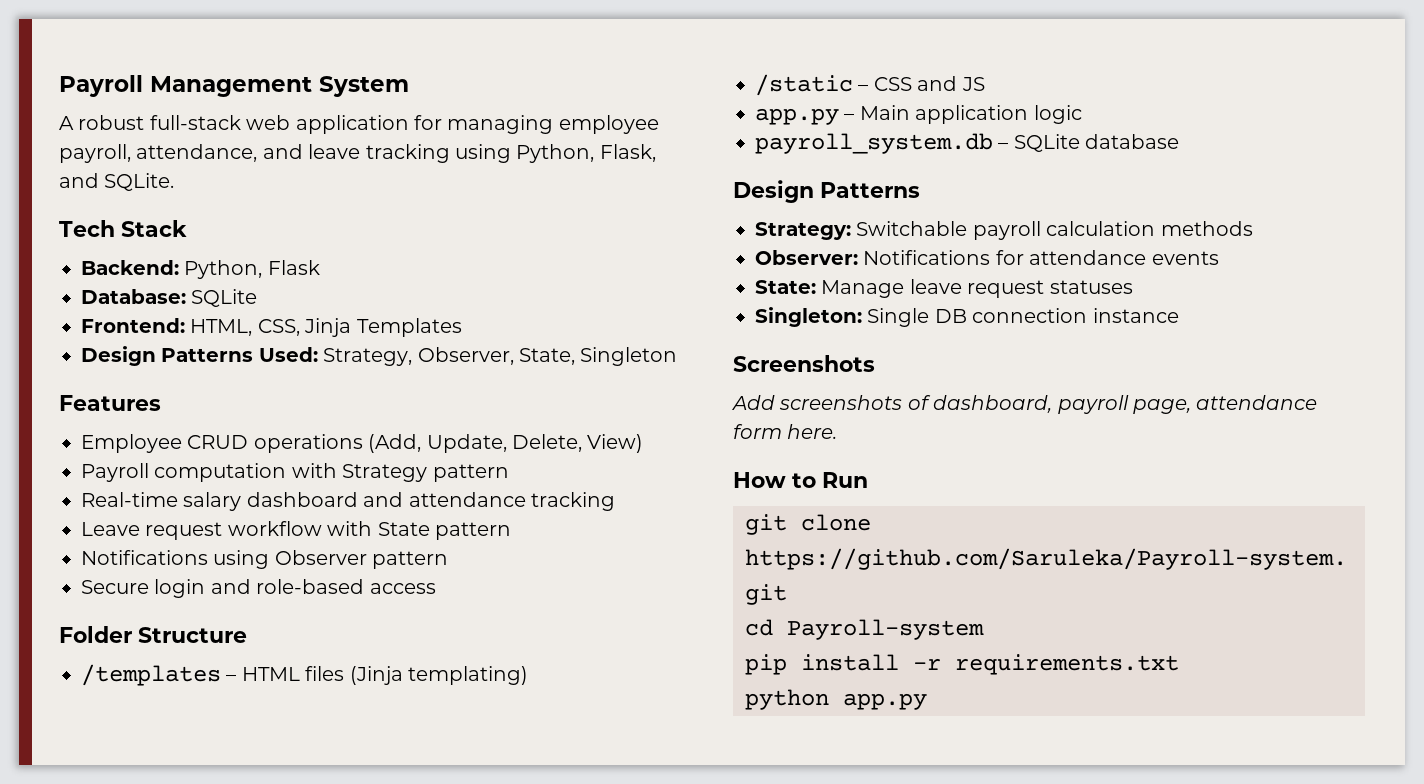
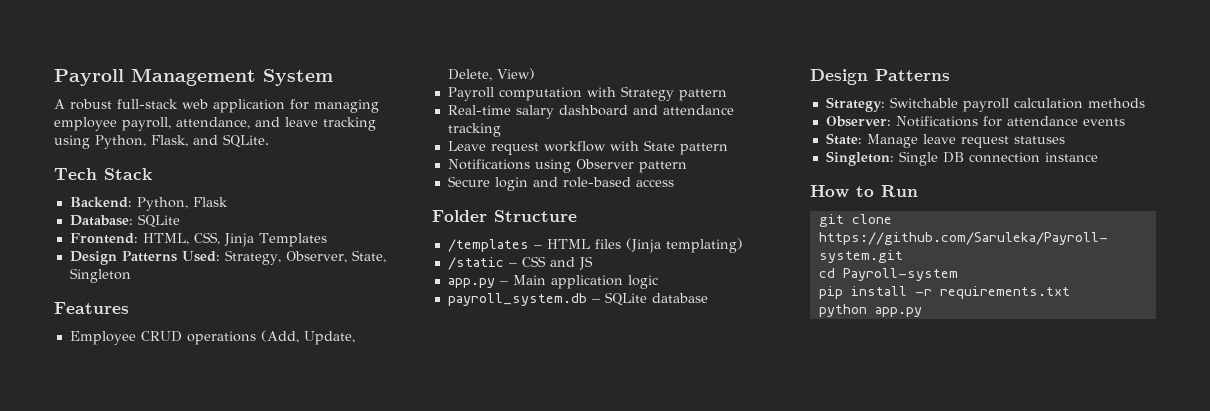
[733,355,875,372] [731,395,1318,414] [733,424,838,439] // Screenshots // Add screenshots of dashboard, payroll page, attendance form here. -> (1098, 157) none

